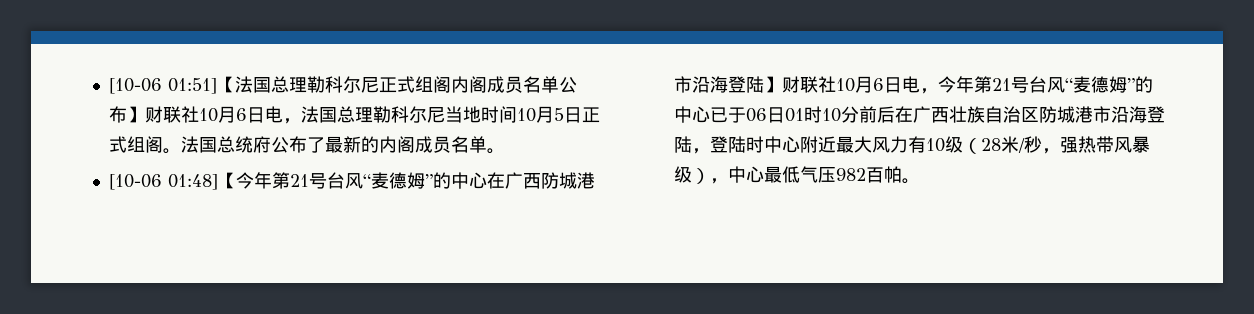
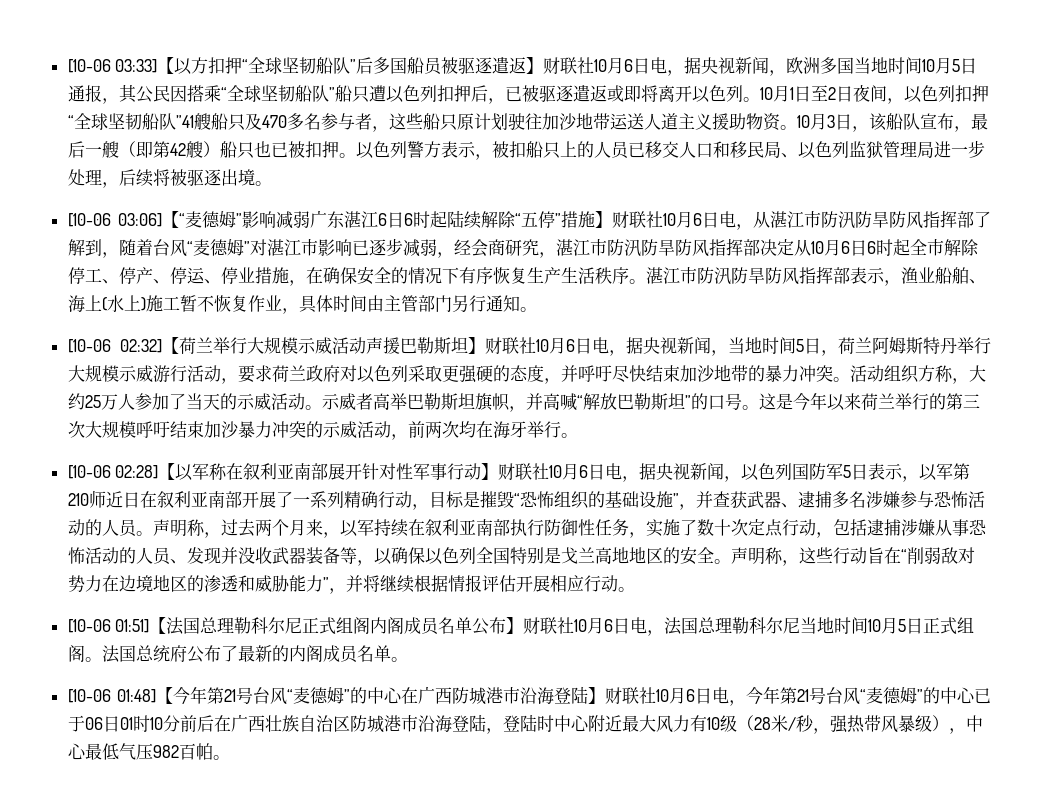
[108,78,162,94] [10-06 -> [67,57,978,76] [67,84,989,104] [67,113,988,132] [67,140,985,160] [67,169,272,188] [67,210,991,230] [67,238,979,258] [67,266,986,286] [67,295,537,314] [67,336,991,356] [67,365,986,384] [67,392,980,412] [67,421,578,440] [67,463,971,482] [67,490,985,510] [67,519,987,538] [67,547,975,566] [67,575,635,594] [67,619,111,633] [10-06 03:33]【以方扣押“全球坚韧船队”后多国船员被驱逐遣返】财联社10月6日电，据央视新闻，欧洲多国当地时间10月5日通报，其公民因搭乘“全球坚韧船队”船只遭以色列扣押后，已被驱逐遣返或即将离开以色列。10月1日至2日夜间，以色列扣押“全球坚韧船队”41艘船只及470多名参与者，这些船只原计划驶往加沙地带运送人道主义援助物资。10月3日，该船队宣布，最后一艘（即第42艘）船只也已被扣押。以色列警方表示，被扣船只上的人员已移交人口和移民局、以色列监狱管理局进一步处理，后续将被驱逐出境。 // [10-06 03:06]【“麦德姆”影响减弱广东湛江6日6时起陆续解除“五停”措施】财联社10月6日电，从湛江市防汛防旱防风指挥部了解到，随着台风“麦德姆”对湛江市影响已逐步减弱，经会商研究，湛江市防汛防旱防风指挥部决定从10月6日6时起全市解除停工、停产、停运、停业措施，在确保安全的情况下有序恢复生产生活秩序。湛江市防汛防旱防风指挥部表示，渔业船舶、海上(水上)施工暂不恢复作业，具体时间由主管部门另行通知。 // [10-06 02:32]【荷兰举行大规模示威活动声援巴勒斯坦】财联社10月6日电，据央视新闻，当地时间5日，荷兰阿姆斯特丹举行大规模示威游行活动，要求荷兰政府对以色列采取更强硬的态度，并呼吁尽快结束加沙地带的暴力冲突。活动组织方称，大约25万人参加了当天的示威活动。示威者高举巴勒斯坦旗帜，并高喊“解放巴勒斯坦”的口号。这是今年以来荷兰举行的第三次大规模呼吁结束加沙暴力冲突的示威活动，前两次均在海牙举行。 // [10-06 02:28]【以军称在叙利亚南部展开针对性军事行动】财联社10月6日电，据央视新闻，以色列国防军5日表示，以军第210师近日在叙利亚南部开展了一系列精确行动，目标是摧毁“恐怖组织的基础设施”，并查获武器、逮捕多名涉嫌参与恐怖活动的人员。声明称，过去两个月来，以军持续在叙利亚南部执行防御性任务，实施了数十次定点行动，包括逮捕涉嫌从事恐怖活动的人员、发现并没收武器装备等，以确保以色列全国特别是戈兰高地地区的安全。声明称，这些行动旨在“削弱敌对势力在边境地区的渗透和威胁能力”，并将继续根据情报评估开展相应行动。 // [10-06

